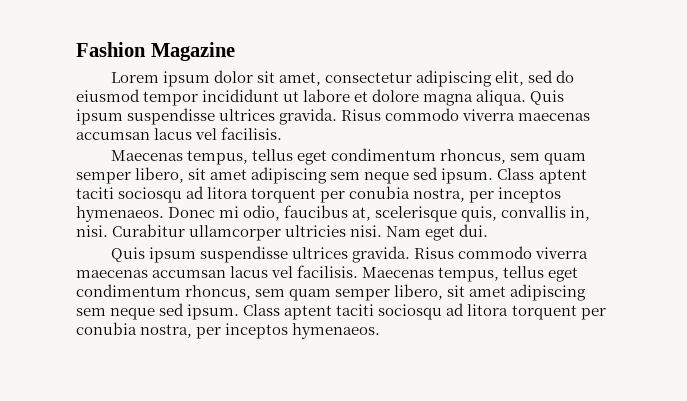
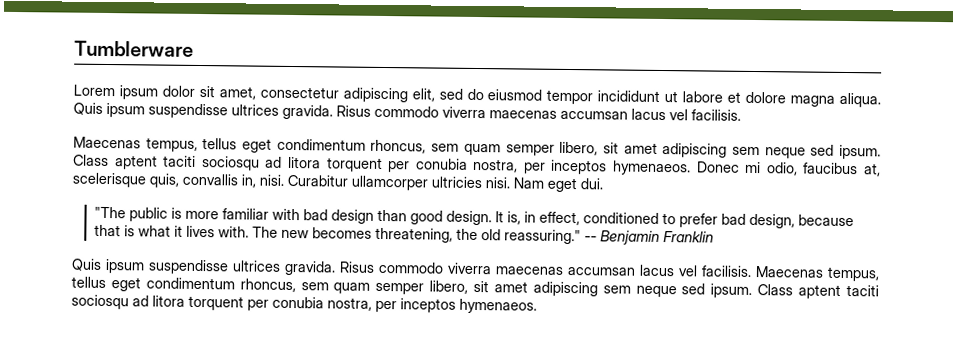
[76,42,235,61] Fashion Magazine -> [74,40,194,57] Tumblerware
(489, 230) none -> [94,206,855,229] [94,224,715,245] // "The public is more familiar with bad design than good design. It is, in effect, conditioned to prefer bad design, because that is what it lives with. The new becomes threatening, the old reassuring." -- Benjamin Franklin

